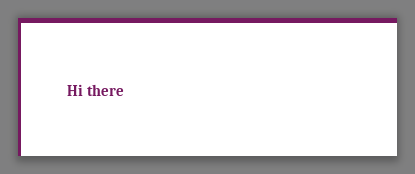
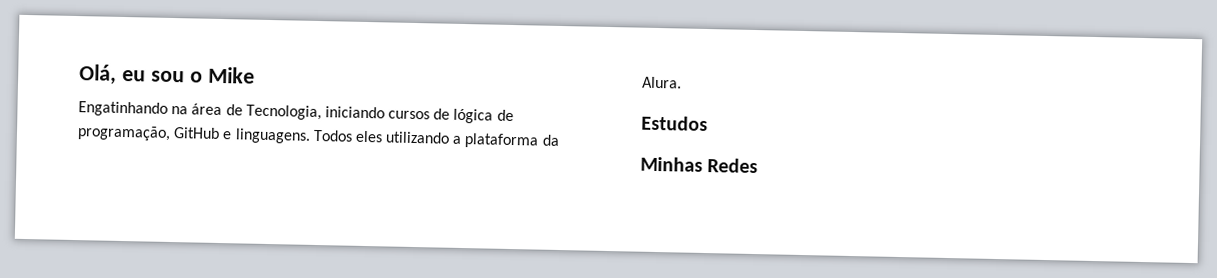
[67,84,125,96] Hi there -> [79,64,255,85] [78,101,514,124] [77,125,560,149] [642,76,682,89] [641,115,708,132] [640,156,759,174] Olá, eu sou o Mike // Engatinhando na área de Tecnologia, iniciando cursos de lógica de programação, GitHub e linguagens. Todos eles utilizando a plataforma da Alura. // Estudos // Minhas Redes

